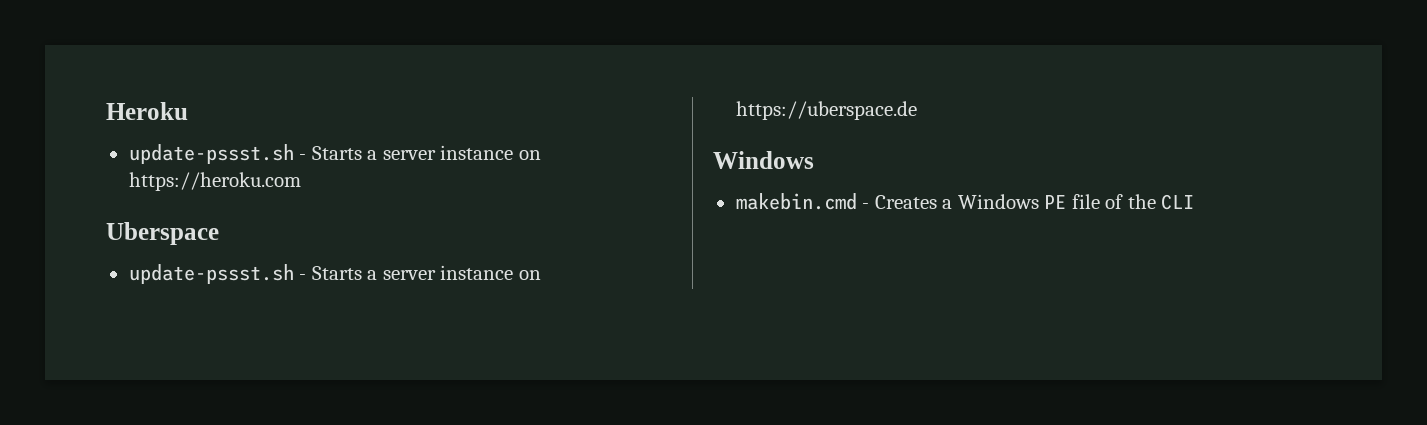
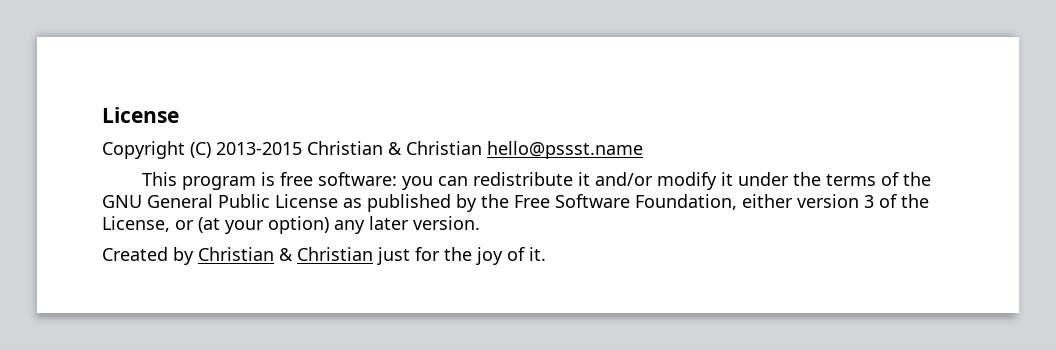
[106,102,188,120] [128,144,541,164] [128,172,301,191] [106,222,219,245] [128,264,541,284] [735,101,917,120] [713,151,814,169] [735,193,1195,210] Heroku // update-pssst.sh - Starts a server instance on https://heroku.com // Uberspace // update-pssst.sh - Starts a server instance on https://uberspace.de // Windows // makebin.cmd - Creates a Windows PE file of the CLI -> [102,107,179,123] [102,141,643,159] [142,172,932,190] [102,194,929,212] [102,216,480,234] [102,247,546,265] License // Copyright (C) 2013-2015 Christian & Christian hello@pssst.name // This program is free software: you can redistribute it and/or modify it under the terms of the GNU General Public License as published by the Free Software Foundation, either version 3 of the License, or (at your option) any later version. // Created by Christian & Christian just for the joy of it.

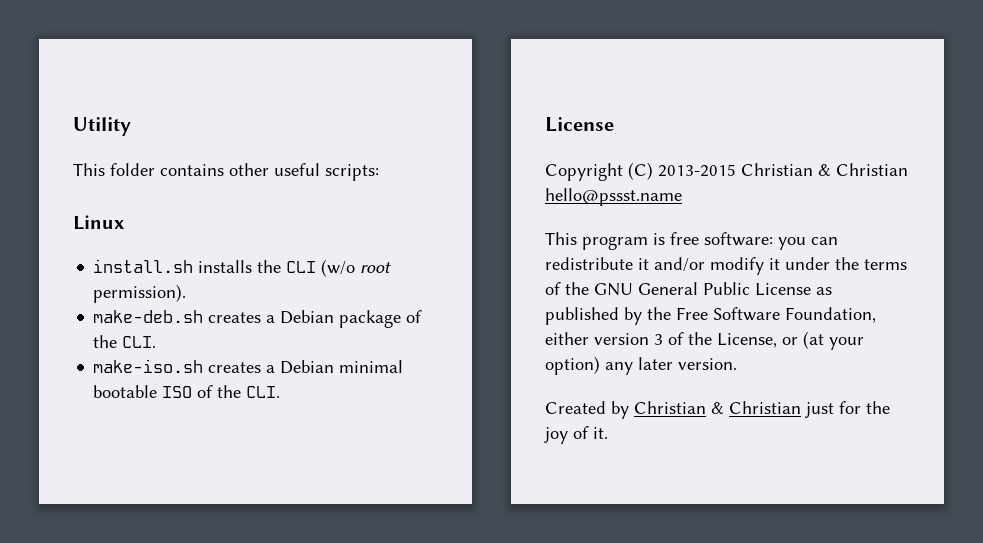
(102, 115) none -> [73,117,131,136] [73,163,379,181] [73,215,125,230] [93,259,392,277] [93,284,187,303] [93,310,423,328] [93,335,157,348] [93,359,404,374] [93,385,281,398] Utility // This folder contains other useful scripts: // Linux // install.sh installs the CLI (w/o root permission). // make-deb.sh creates a Debian package of the CLI. // make-iso.sh creates a Debian minimal bootable ISO of the CLI. //

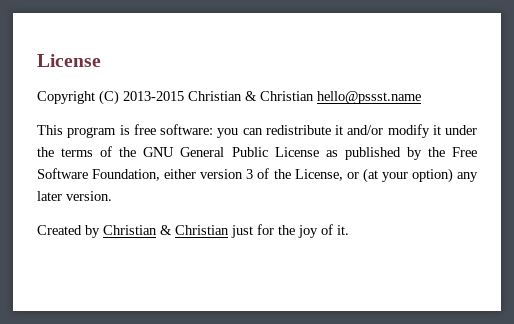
[73,117,131,136] [73,163,379,181] [73,215,125,230] [93,259,392,277] [93,284,187,303] [93,310,423,328] [93,335,157,348] [93,359,404,374] [93,385,281,398] Utility // This folder contains other useful scripts: // Linux // install.sh installs the CLI (w/o root permission). // make-deb.sh creates a Debian package of the CLI. // make-iso.sh creates a Debian minimal bootable ISO of the CLI. // -> (37, 60) none

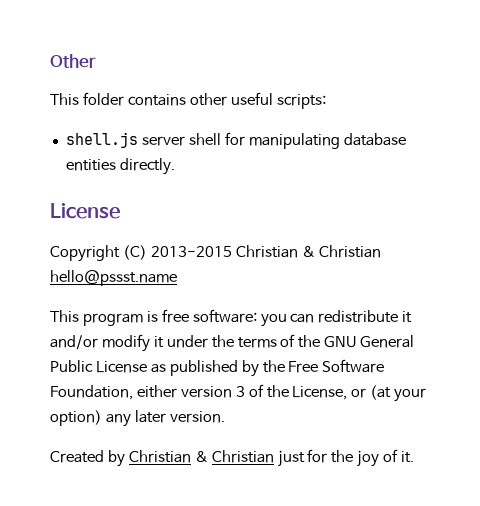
(37, 60) none -> [50,54,96,68] [50,92,326,109] [65,132,406,149] [65,158,175,175] Other // This folder contains other useful scripts: // shell.js server shell for manipulating database entities directly. //

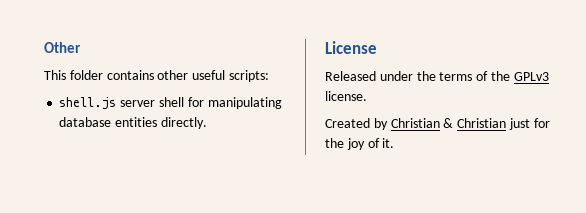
[50,245,381,262] [50,270,177,286] [50,309,413,327] [50,334,164,352] Copyright (C) 2013-2015 Christian & Christian hello@pssst.name // This program is free software: you can redistribute it and/or modify it -> [325,71,376,81] Released
[324,335,415,348] [50,359,385,377] [50,384,427,402] [50,410,225,427] GNU General Public License as published by the Free Software Foundation, either version 3 of the License, or (at your option) any later version. -> [513,72,549,81] [325,91,367,101] GPLv3 license.

